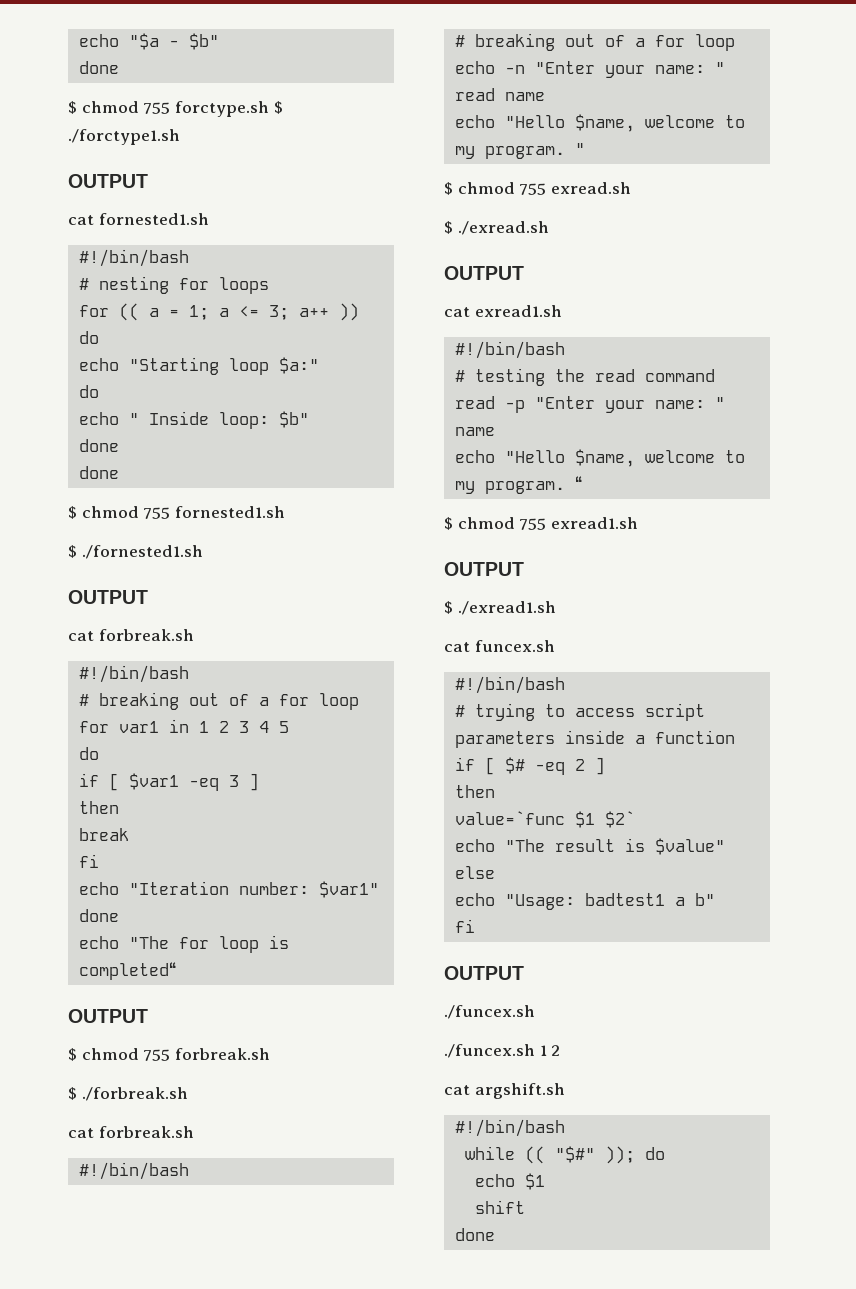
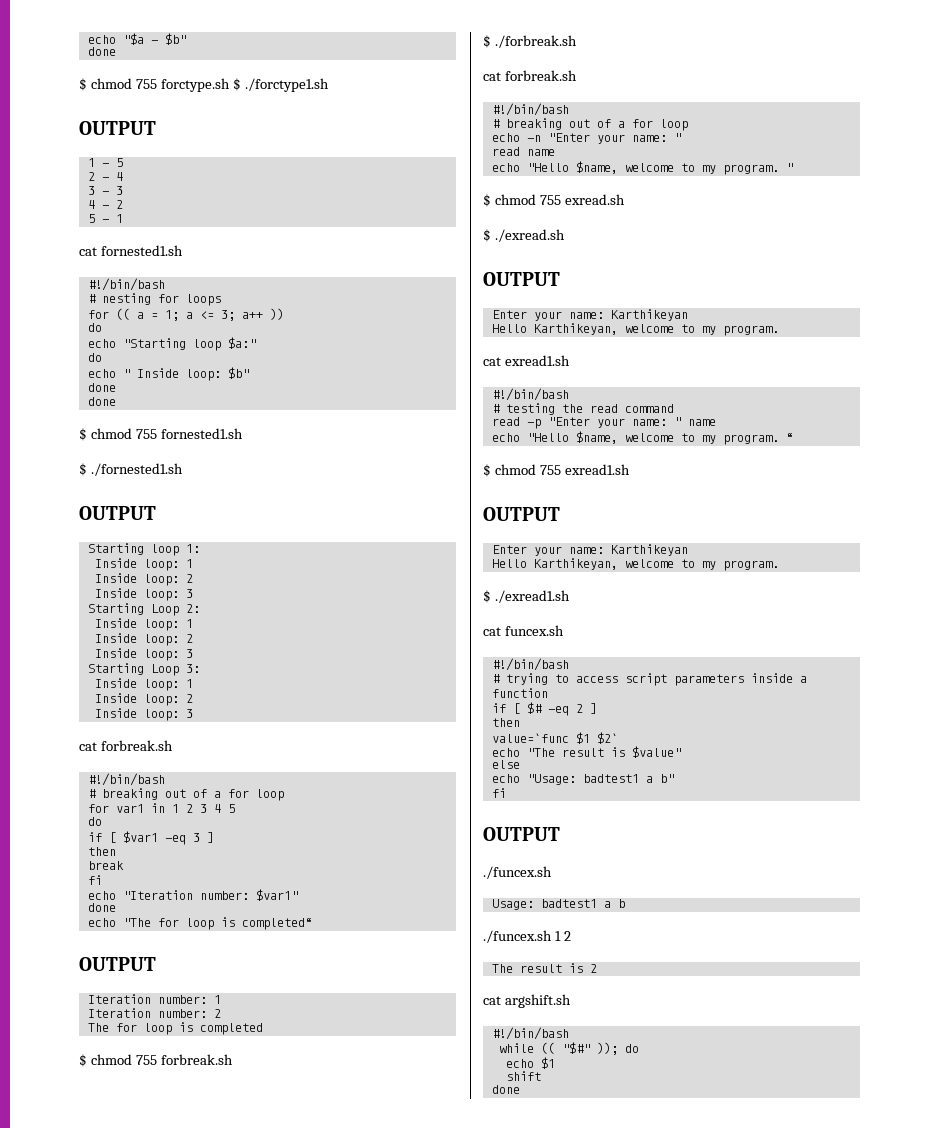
(148, 181) none -> [87,158,123,167] [87,172,123,181] [87,186,123,195] [87,200,123,209] [87,214,123,223] // 1 - 5 // 2 - 4 // 3 - 3 // 4 - 2 // 5 - 1
(148, 597) none -> [87,543,200,556] [94,558,193,571] [94,573,193,586] [94,588,193,601] [87,603,200,616] [94,618,193,631] [94,633,193,646] [94,648,193,661] [87,663,200,676] [94,678,193,691] [94,693,193,706] [94,708,193,721] // Starting loop 1: // Inside loop: 1 // Inside loop: 2 // Inside loop: 3 // Starting Loop 2: // Inside loop: 1 // Inside loop: 2 // Inside loop: 3 // Starting Loop 3: // Inside loop: 1 // Inside loop: 2 // Inside loop: 3
(148, 1016) none -> [87,994,221,1004] [87,1008,221,1018] [87,1022,263,1035] // Iteration number: 1 // Iteration number: 2 // The for loop is completed
(524, 273) none -> [491,309,688,321] [491,323,779,336] // Enter your name: Karthikeyan // Hello Karthikeyan, welcome to my program.
(524, 569) none -> [491,544,688,556] [491,558,779,571] // Enter your name: Karthikeyan // Hello Karthikeyan, welcome to my program.
(535, 1012) none -> [491,899,625,910] // Usage: badtest1 a b
(561, 1050) none -> [491,963,597,973] // The result is 2

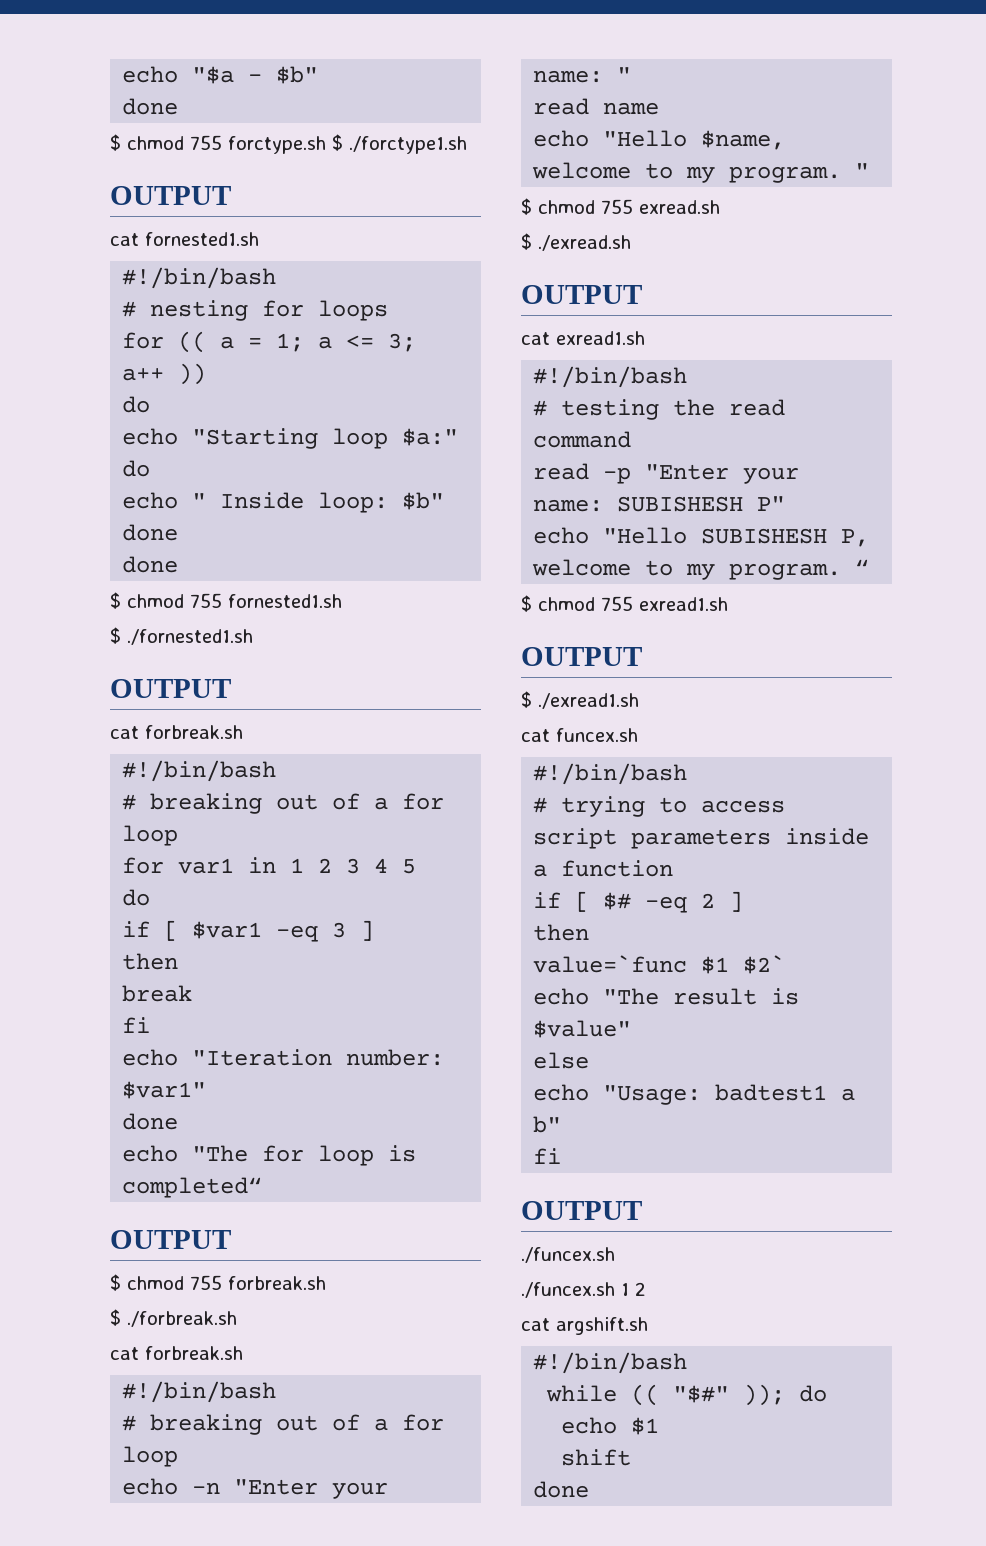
[87,158,123,167] [87,172,123,181] [87,186,123,195] [87,200,123,209] [87,214,123,223] // 1 - 5 // 2 - 4 // 3 - 3 // 4 - 2 // 5 - 1 -> (231, 195) none
[87,543,200,556] [94,558,193,571] [94,573,193,586] [94,588,193,601] [87,603,200,616] [94,618,193,631] [94,633,193,646] [94,648,193,661] [87,663,200,676] [94,678,193,691] [94,693,193,706] [94,708,193,721] // Starting loop 1: // Inside loop: 1 // Inside loop: 2 // Inside loop: 3 // Starting Loop 2: // Inside loop: 1 // Inside loop: 2 // Inside loop: 3 // Starting Loop 3: // Inside loop: 1 // Inside loop: 2 // Inside loop: 3 -> (231, 688) none
[87,994,221,1004] [87,1008,221,1018] [87,1022,263,1035] // Iteration number: 1 // Iteration number: 2 // The for loop is completed -> (231, 1239) none
[491,309,688,321] [491,323,779,336] // Enter your name: Karthikeyan // Hello Karthikeyan, welcome to my program. -> (642, 294) none
[673,417,716,426] [491,431,618,444] " name // echo "Hello $name, -> [617,496,786,512] [533,527,870,547] SUBISHESH P" // echo "Hello SUBISHESH P,
[491,544,688,556] [491,558,779,571] // Enter your name: Karthikeyan // Hello Karthikeyan, welcome to my program. -> (642, 656) none
[491,899,625,910] // Usage: badtest1 a b -> (615, 1255) none
[491,963,597,973] // The result is 2 -> (646, 1289) none

